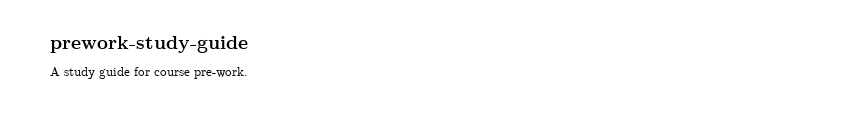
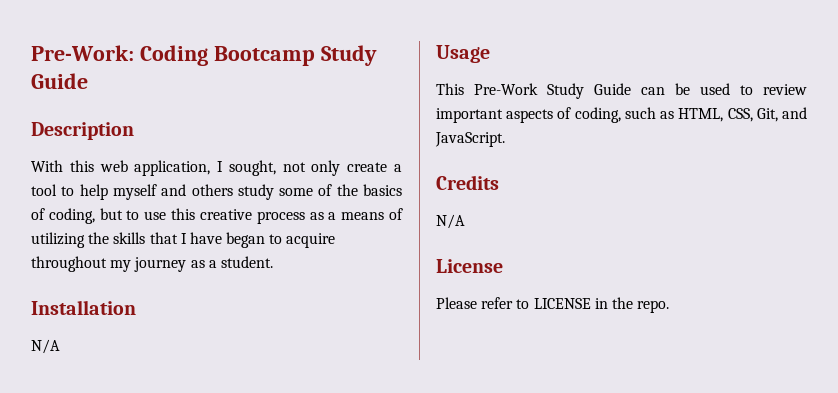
[50,36,248,53] [50,67,248,79] prework-study-guide // A study guide for course pre-work. -> [31,45,377,66] [31,73,88,89] [31,122,134,140] [31,160,402,176] [31,184,403,200] [31,208,403,224] [31,232,336,248] [31,256,273,272] [31,300,136,315] [31,339,60,354] [436,45,490,63] [436,83,807,99] [436,107,807,123] [435,132,505,147] [436,175,499,190] [436,214,465,229] [436,259,503,273] [436,297,670,313] Pre-Work: Coding Bootcamp Study Guide // Description // With this web application, I sought, not only create a tool to help myself and others study some of the basics of coding, but to use this creative process as a means of utilizing the skills that I have began to acquire throughout my journey as a student. // Installation // N/A // Usage // This Pre-Work Study Guide can be used to review important aspects of coding, such as HTML, CSS, Git, and JavaScript. // Credits // N/A // License // Please refer to LICENSE in the repo.

